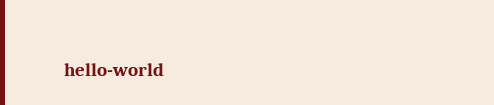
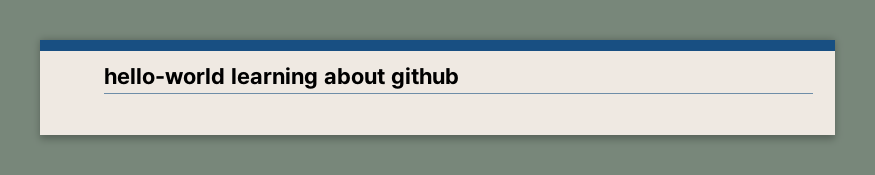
(164, 69) none -> [231,67,460,89] learning about github

